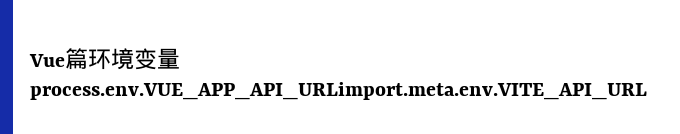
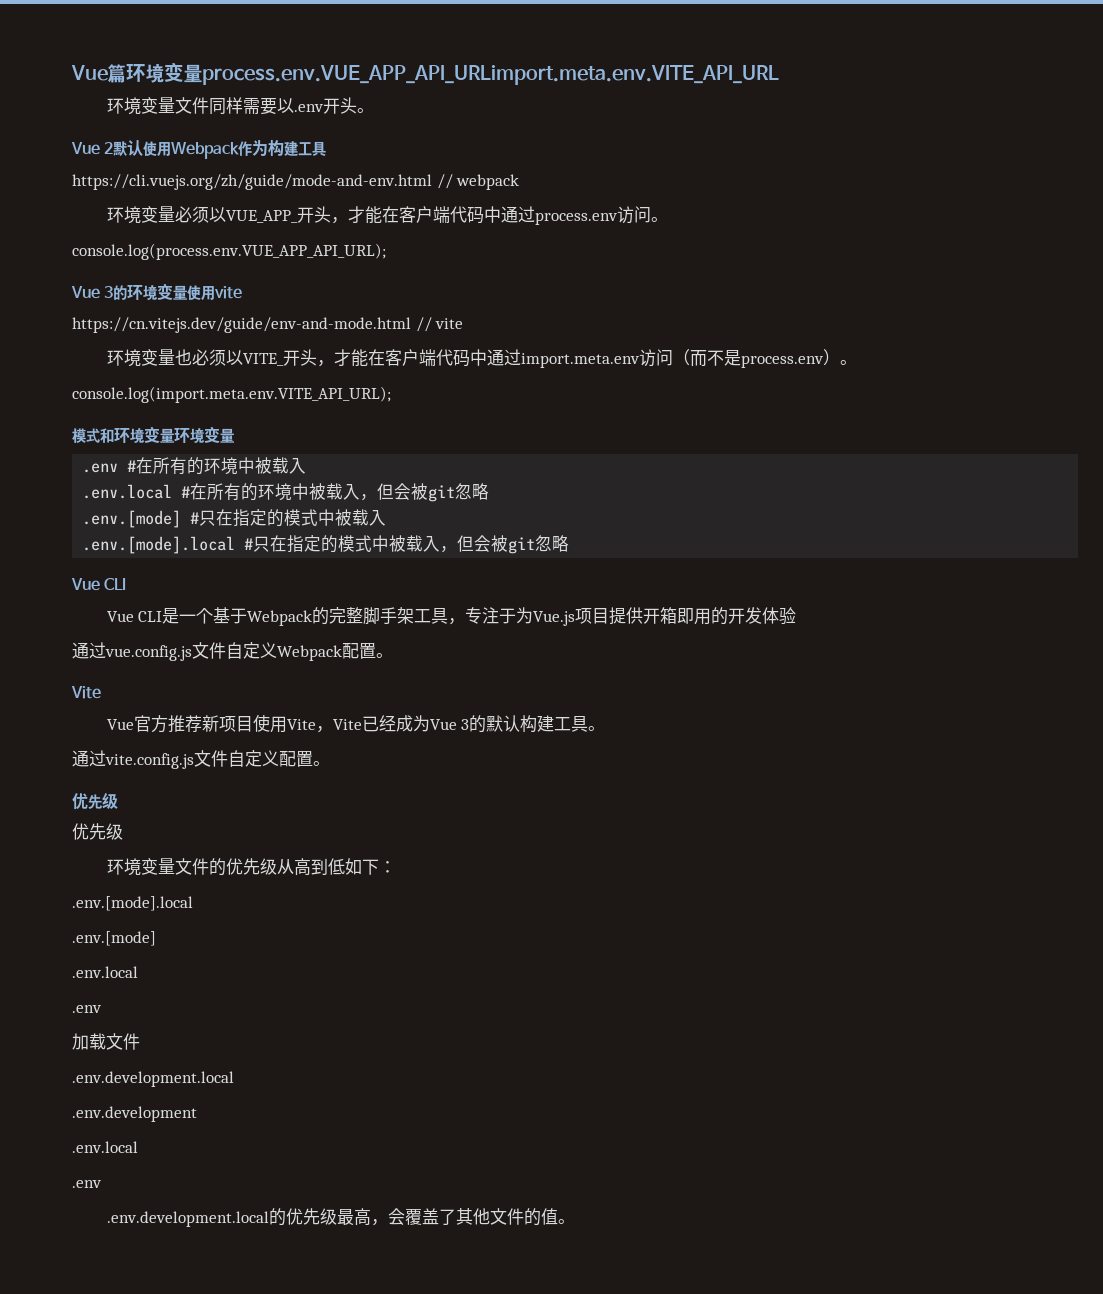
(647, 91) none -> [106,97,374,115] [71,139,327,159] [72,174,520,190] [106,206,668,225] [72,243,386,260] [71,283,243,301] [72,317,464,333] [106,349,857,368] [72,386,391,403] [72,426,235,444] [82,457,307,475] [82,483,490,502] [82,509,387,528] [82,535,570,554] [71,578,127,591] [106,607,797,626] [72,642,393,661] [71,686,101,699] [106,714,606,733] [72,750,330,769] [72,792,118,810] [72,823,123,840] [106,858,396,876] [72,896,193,911] [72,931,156,946] [72,966,138,978] [72,1005,102,1013] [72,1033,140,1050] [72,1071,234,1087] [72,1106,197,1122] [72,1141,138,1153] [72,1180,102,1188] [106,1208,575,1227] // 环境变量文件同样需要以.env开头。 // Vue 2默认使用Webpack作为构建工具 // https://cli.vuejs.org/zh/guide/mode-and-env.html // webpack // 环境变量必须以VUE_APP_开头，才能在客户端代码中通过process.env访问。 // console.log(process.env.VUE_APP_API_URL); // Vue 3的环境变量使用vite // https://cn.vitejs.dev/guide/env-and-mode.html // vite // 环境变量也必须以VITE_开头，才能在客户端代码中通过import.meta.env访问（而不是process.env）。 // console.log(import.meta.env.VITE_API_URL); // 模式和环境变量环境变量 // .env #在所有的环境中被载入 // .env.local #在所有的环境中被载入，但会被git忽略 // .env.[mode] #只在指定的模式中被载入 // .env.[mode].local #只在指定的模式中被载入，但会被git忽略 // Vue CLI // Vue CLI是一个基于Webpack的完整脚手架工具，专注于为Vue.js项目提供开箱即用的开发体验 // 通过vue.config.js文件自定义Webpack配置。 // Vite // Vue官方推荐新项目使用Vite，Vite已经成为Vue 3的默认构建工具。 // 通过vite.config.js文件自定义配置。 // 优先级 // 优先级 // 环境变量文件的优先级从高到低如下： // .env.[mode].local // .env.[mode] // .env.local // .env // 加载文件 // .env.development.local // .env.development // .env.local // .env // .env.development.local的优先级最高，会覆盖了其他文件的值。

